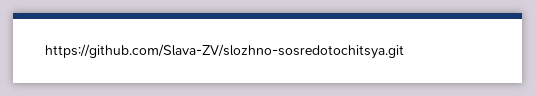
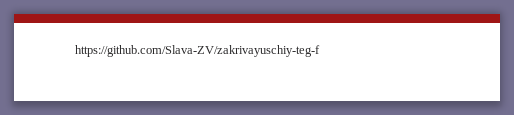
[45,44,404,59] https://github.com/Slava-ZV/slozhno-sosredotochitsya.git -> [75,45,320,57] https://github.com/Slava-ZV/zakrivayuschiy-teg-f

